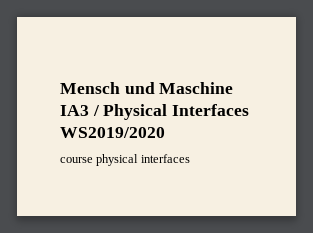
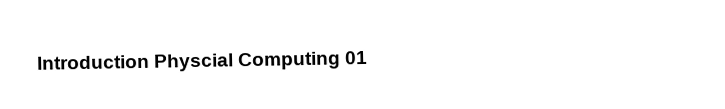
[60,82,234,94] [60,104,250,120] [60,127,165,138] [60,154,190,166] Mensch und Maschine IA3 / Physical Interfaces WS2019/2020 // course physical interfaces -> [36,50,369,72] Introduction Physcial Computing 01

